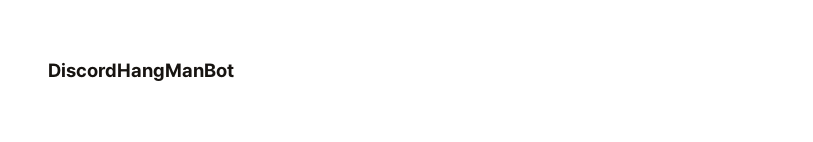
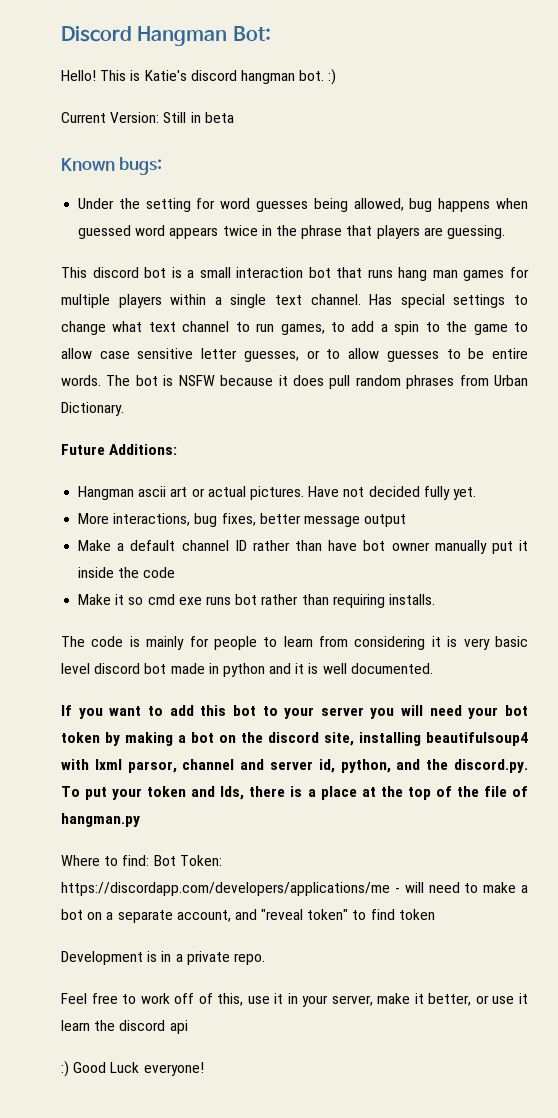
[48,62,234,81] DiscordHangManBot -> [61,26,271,46] [61,69,337,85] [61,112,234,123] [61,157,163,175] [78,198,528,212] [78,225,505,239] [61,267,529,281] [61,294,528,308] [61,321,529,335] [61,348,529,362] [61,375,528,389] [61,402,124,416] [61,444,178,455] [78,486,476,500] [78,513,407,527] [78,540,529,554] [78,567,176,578] [78,594,435,608] [61,636,528,650] [61,663,433,677] [61,705,529,719] [61,732,528,746] [61,759,528,773] [61,786,528,800] [61,813,140,827] [61,855,222,866] [61,882,528,896] [61,909,435,923] [61,951,265,965] [61,993,528,1007] [61,1020,188,1034] [61,1061,204,1077] Discord Hangman Bot: // Hello! This is Katie's discord hangman bot. :) // Current Version: Still in beta // Known bugs: // Under the setting for word guesses being allowed, bug happens when guessed word appears twice in the phrase that players are guessing. // This discord bot is a small interaction bot that runs hang man games for multiple players within a single text channel. Has special settings to change what text channel to run games, to add a spin to the game to allow case sensitive letter guesses, or to allow guesses to be entire words. The bot is NSFW because it does pull random phrases from Urban Dictionary. // Future Additions: // Hangman ascii art or actual pictures. Have not decided fully yet. // More interactions, bug fixes, better message output // Make a default channel ID rather than have bot owner manually put it inside the code // Make it so cmd exe runs bot rather than requiring installs. // The code is mainly for people to learn from considering it is very basic level discord bot made in python and it is well documented. // If you want to add this bot to your server you will need your bot token by making a bot on the discord site, installing beautifulsoup4 with lxml parsor, channel and server id, python, and the discord.py. To put your token and Ids, there is a place at the top of the file of hangman.py // Where to find: Bot Token: https://discordapp.com/developers/applications/me - will need to make a bot on a separate account, and "reveal token" to find token // Development is in a private repo. // Feel free to work off of this, use it in your server, make it better, or use it learn the discord api // :) Good Luck everyone!

